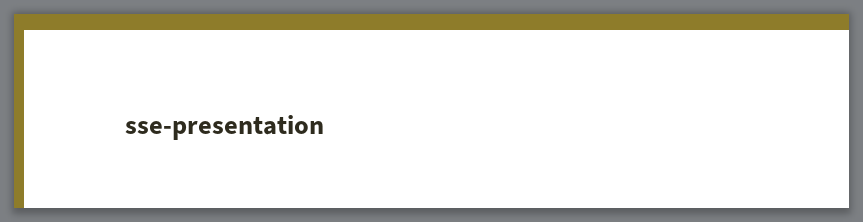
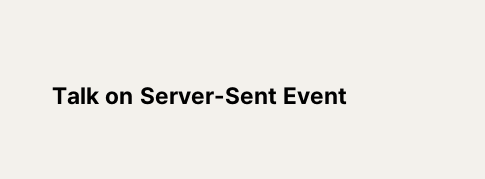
[125,115,324,140] sse-presentation -> [52,87,348,105] Talk on Server-Sent Event

